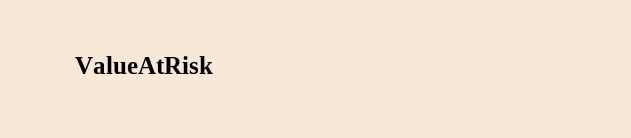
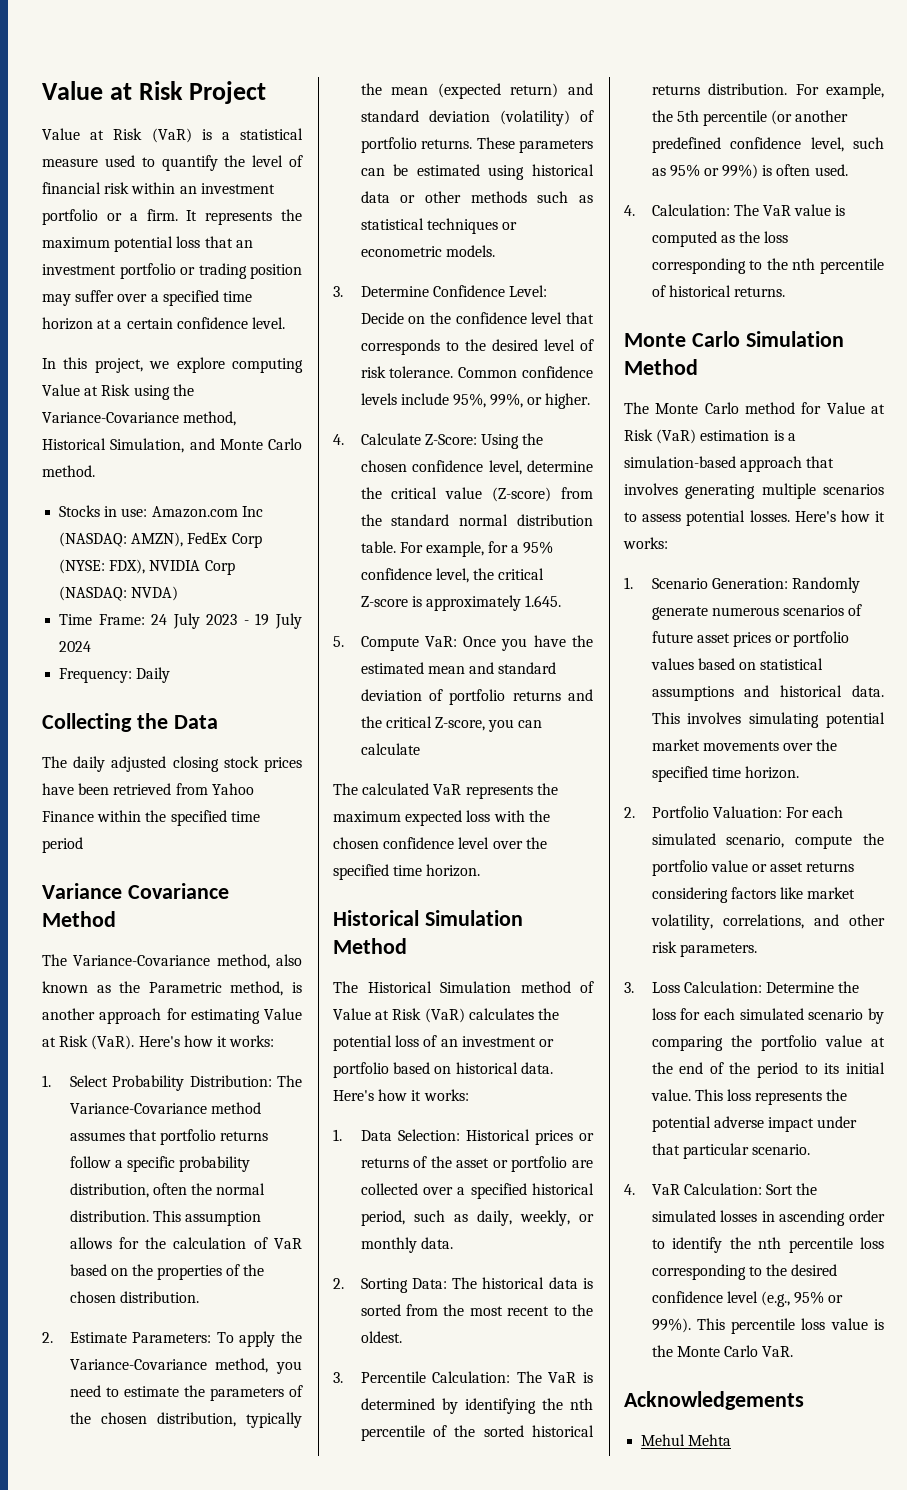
[75,56,213,74] ValueAtRisk -> [42,81,266,104] [42,128,303,143] [42,155,303,171] [42,182,275,194] [42,209,302,225] [42,236,253,252] [42,263,302,279] [42,290,252,306] [42,317,285,330] [42,357,303,373] [42,384,194,400] [42,411,237,426] [42,438,302,453] [42,465,95,477] [59,505,263,518] [59,532,262,548] [59,559,235,575] [59,586,179,601] [59,613,302,629] [59,641,92,652] [59,667,171,683] [42,713,218,732] [42,756,302,772] [42,783,254,795] [42,810,260,826] [42,837,83,853] [42,883,229,899] [42,911,116,927] [42,954,302,969] [42,981,302,996] [42,1008,302,1024] [42,1035,275,1050] [42,1075,302,1091] [69,1102,261,1114] [69,1129,269,1145] [69,1156,251,1172] [69,1183,266,1198] [69,1210,261,1226] [69,1237,302,1249] [69,1264,265,1280] [69,1291,199,1303] [42,1331,302,1347] [69,1358,302,1374] [69,1385,303,1401] [69,1412,302,1428] [360,83,593,99] [360,110,594,126] [360,137,593,153] [360,164,594,180] [360,191,593,203] [360,218,517,234] [360,245,495,257] [333,285,547,297] [360,312,594,324] [360,339,594,355] [360,366,593,378] [360,393,591,409] [333,433,544,449] [360,460,593,475] [360,487,593,502] [360,514,593,526] [360,541,554,557] [360,568,545,583] [360,595,562,611] [333,635,593,651] [360,662,557,674] [360,689,593,705] [360,716,543,732] [360,743,420,755] [333,783,558,799] [333,810,550,826] [333,837,547,849] [333,864,481,880] [333,910,523,926] [333,938,407,954] [333,981,594,993] [333,1008,559,1023] [333,1035,554,1051] [333,1062,553,1078] [333,1089,469,1101] [333,1129,594,1145] [360,1156,593,1172] [360,1183,594,1199] [360,1210,594,1226] [360,1237,453,1253] [333,1277,593,1293] [360,1304,593,1316] [360,1331,402,1343] [333,1371,593,1383] [360,1398,593,1414] [360,1425,594,1441] [651,83,884,99] [651,110,849,126] [651,137,884,153] [651,164,848,179] [624,204,846,216] [651,231,789,247] [651,258,884,274] [651,285,785,297] [624,331,844,347] [624,359,698,375] [624,402,885,414] [624,429,796,444] [624,456,835,472] [624,483,884,499] [624,510,885,526] [623,537,668,549] [624,577,860,593] [651,604,863,620] [651,631,850,647] [650,658,824,670] [651,685,884,701] [651,712,885,728] [651,739,838,751] [651,766,799,782] [624,806,844,818] [651,833,884,849] [651,860,855,876] [651,887,856,903] [650,914,885,930] [651,941,757,957] [624,981,860,993] [651,1008,884,1024] [651,1035,885,1051] [651,1062,885,1078] [650,1089,848,1105] [651,1116,858,1132] [651,1143,810,1159] [624,1183,818,1195] [651,1210,885,1226] [651,1237,884,1253] [651,1264,838,1280] [651,1291,844,1307] [651,1318,884,1334] [651,1345,794,1357] [624,1391,804,1410] [641,1434,732,1446] Value at Risk Project // Value at Risk (VaR) is a statistical measure used to quantify the level of financial risk within an investment portfolio or a firm. It represents the maximum potential loss that an investment portfolio or trading position may suffer over a specified time horizon at a certain confidence level. // In this project, we explore computing Value at Risk using the Variance-Covariance method, Historical Simulation, and Monte Carlo method. // Stocks in use: Amazon.com Inc (NASDAQ: AMZN), FedEx Corp (NYSE: FDX), NVIDIA Corp (NASDAQ: NVDA) // Time Frame: 24 July 2023 - 19 July 2024 // Frequency: Daily // Collecting the Data // The daily adjusted closing stock prices have been retrieved from Yahoo Finance within the specified time period // Variance Covariance Method // The Variance-Covariance method, also known as the Parametric method, is another approach for estimating Value at Risk (VaR). Here's how it works: // 1. Select Probability Distribution: The Variance-Covariance method assumes that portfolio returns follow a specific probability distribution, often the normal distribution. This assumption allows for the calculation of VaR based on the properties of the chosen distribution. // 2. Estimate Parameters: To apply the Variance-Covariance method, you need to estimate the parameters of the chosen distribution, typically the mean (expected return) and standard deviation (volatility) of portfolio returns. These parameters can be estimated using historical data or other methods such as statistical techniques or econometric models. // 3. Determine Confidence Level: Decide on the confidence level that corresponds to the desired level of risk tolerance. Common confidence levels include 95%, 99%, or higher. // 4. Calculate Z-Score: Using the chosen confidence level, determine the critical value (Z-score) from the standard normal distribution table. For example, for a 95% confidence level, the critical Z-score is approximately 1.645. // 5. Compute VaR: Once you have the estimated mean and standard deviation of portfolio returns and the critical Z-score, you can calculate // The calculated VaR represents the maximum expected loss with the chosen confidence level over the specified time horizon. // Historical Simulation Method // The Historical Simulation method of Value at Risk (VaR) calculates the potential loss of an investment or portfolio based on historical data. Here's how it works: // 1. Data Selection: Historical prices or returns of the asset or portfolio are collected over a specified historical period, such as daily, weekly, or monthly data. // 2. Sorting Data: The historical data is sorted from the most recent to the oldest. // 3. Percentile Calculation: The VaR is determined by identifying the nth percentile of the sorted historical returns distribution. For example, the 5th percentile (or another predefined confidence level, such as 95% or 99%) is often used. // 4. Calculation: The VaR value is computed as the loss corresponding to the nth percentile of historical returns. // Monte Carlo Simulation Method // The Monte Carlo method for Value at Risk (VaR) estimation is a simulation-based approach that involves generating multiple scenarios to assess potential losses. Here's how it works: // 1. Scenario Generation: Randomly generate numerous scenarios of future asset prices or portfolio values based on statistical assumptions and historical data. This involves simulating potential market movements over the specified time horizon. // 2. Portfolio Valuation: For each simulated scenario, compute the portfolio value or asset returns considering factors like market volatility, correlations, and other risk parameters. // 3. Loss Calculation: Determine the loss for each simulated scenario by comparing the portfolio value at the end of the period to its initial value. This loss represents the potential adverse impact under that particular scenario. // 4. VaR Calculation: Sort the simulated losses in ascending order to identify the nth percentile loss corresponding to the desired confidence level (e.g., 95% or 99%). This percentile loss value is the Monte Carlo VaR. // Acknowledgements // Mehul Mehta

